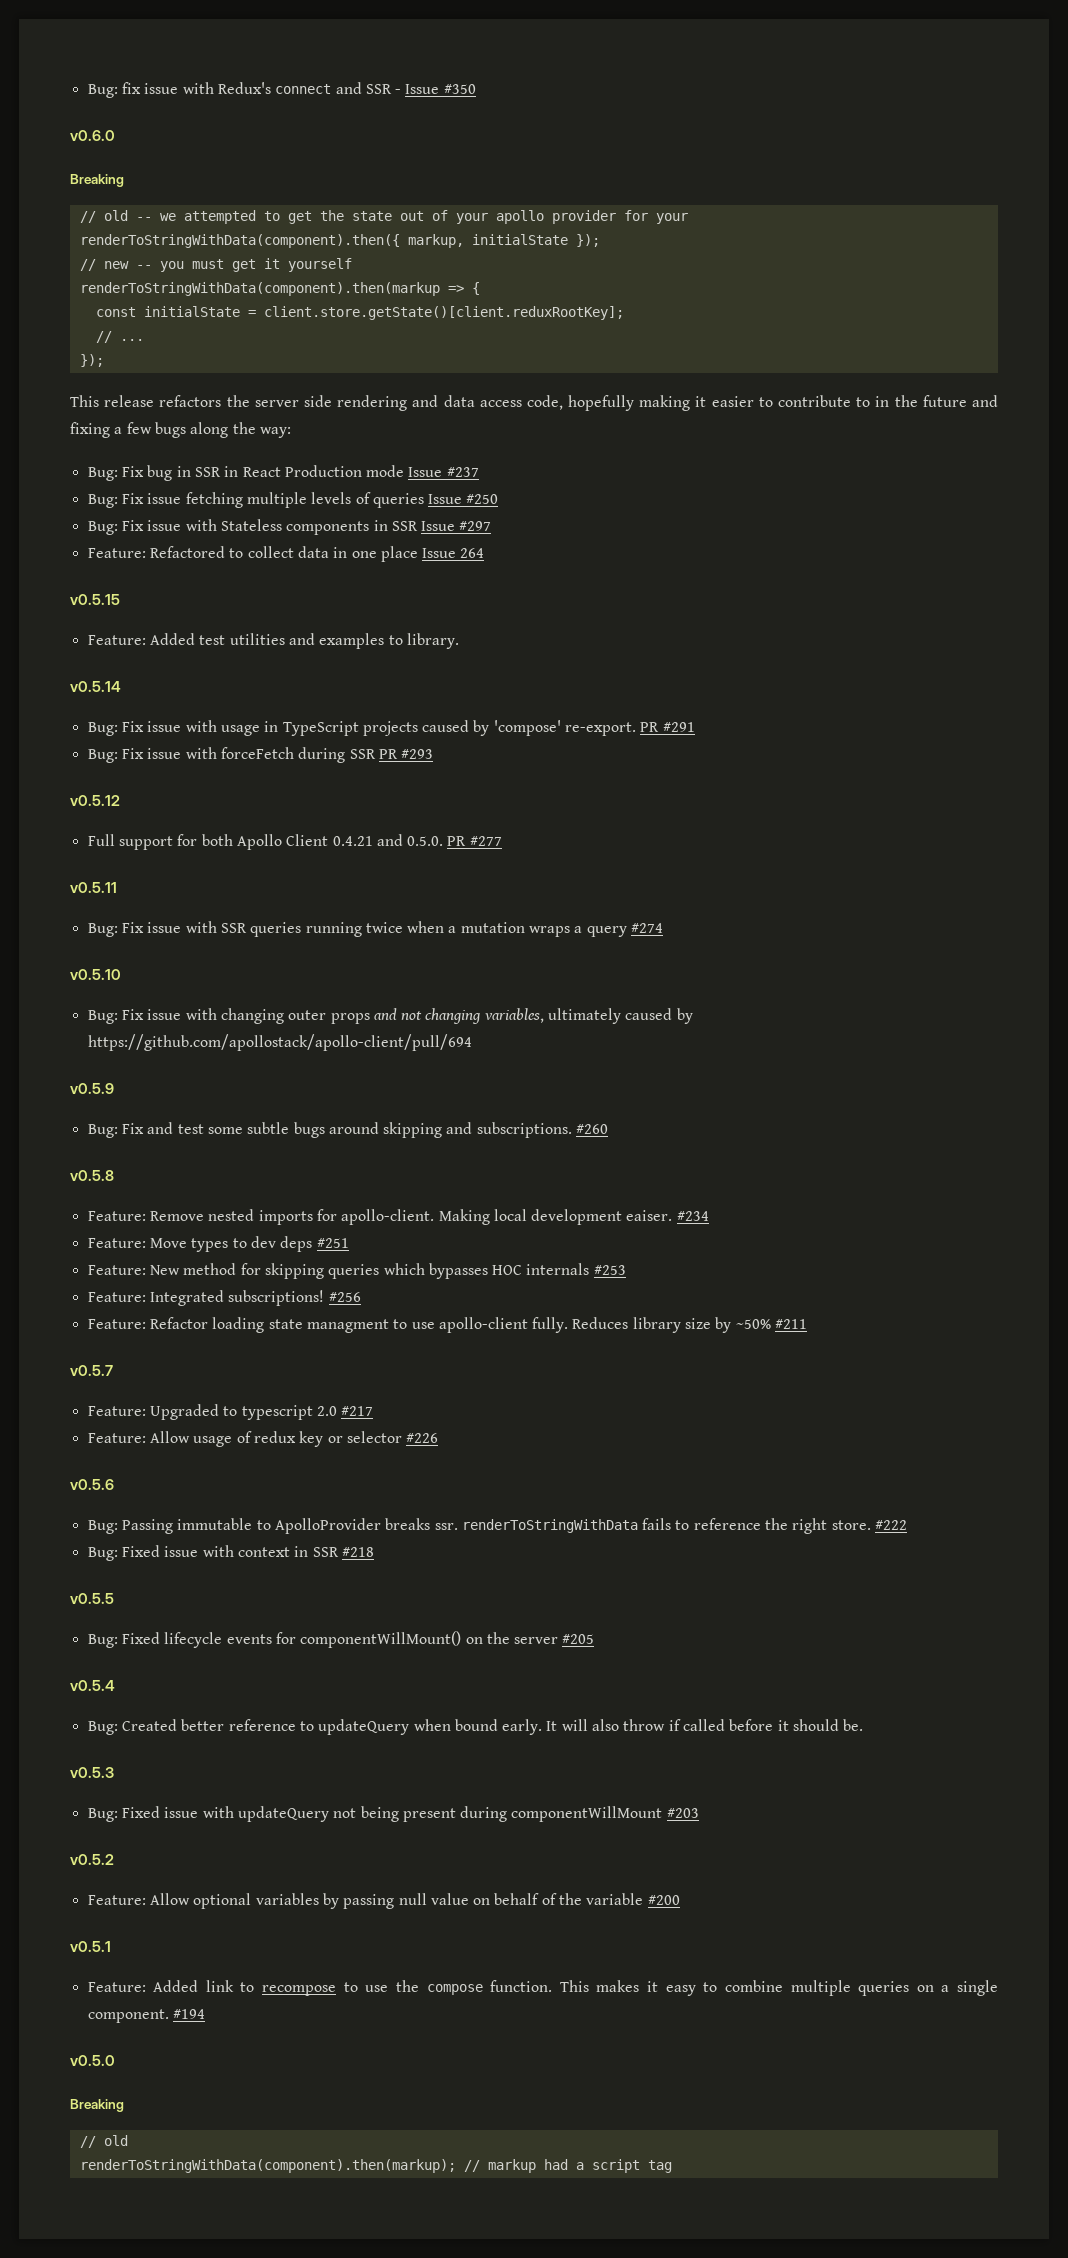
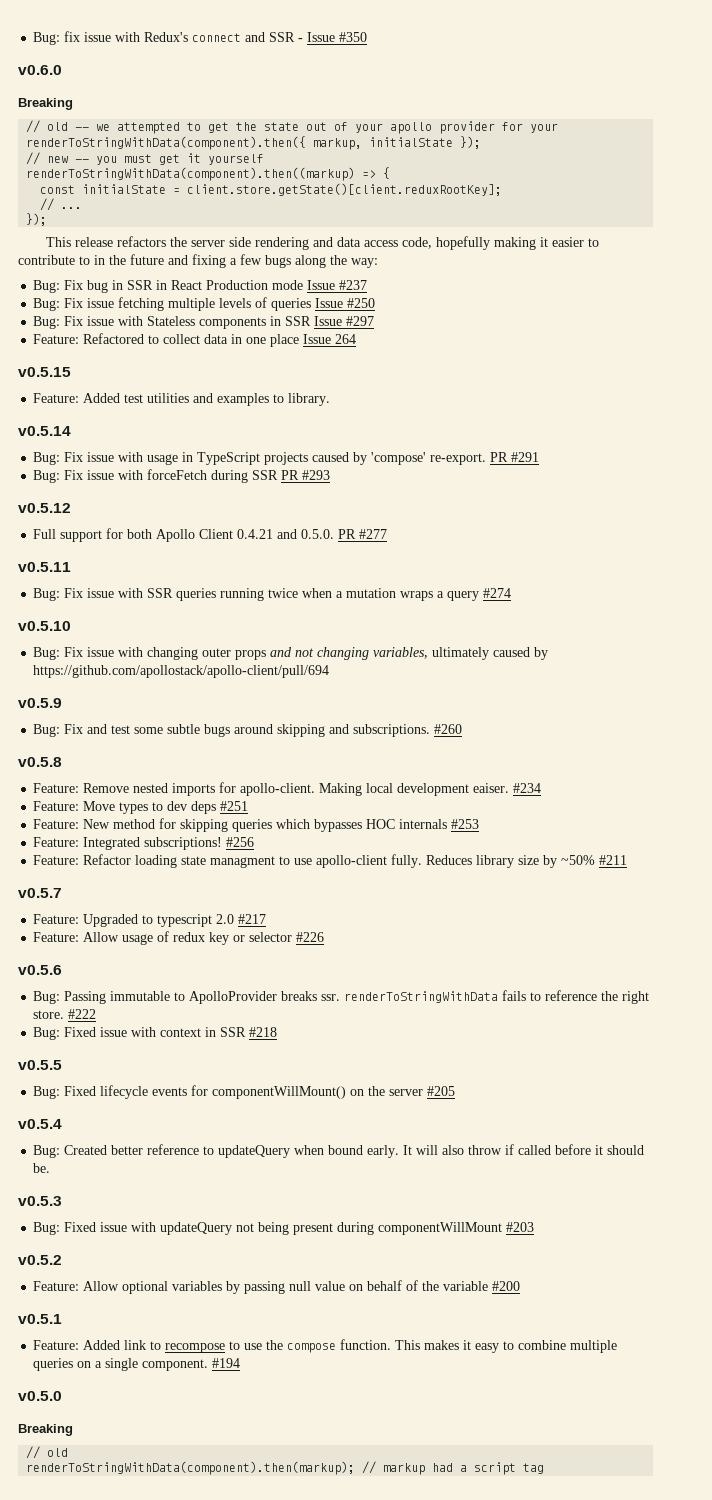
[79,282,440,296] renderToStringWithData(component).then(markup -> [26,167,356,181] renderToStringWithData(component).then((markup)

